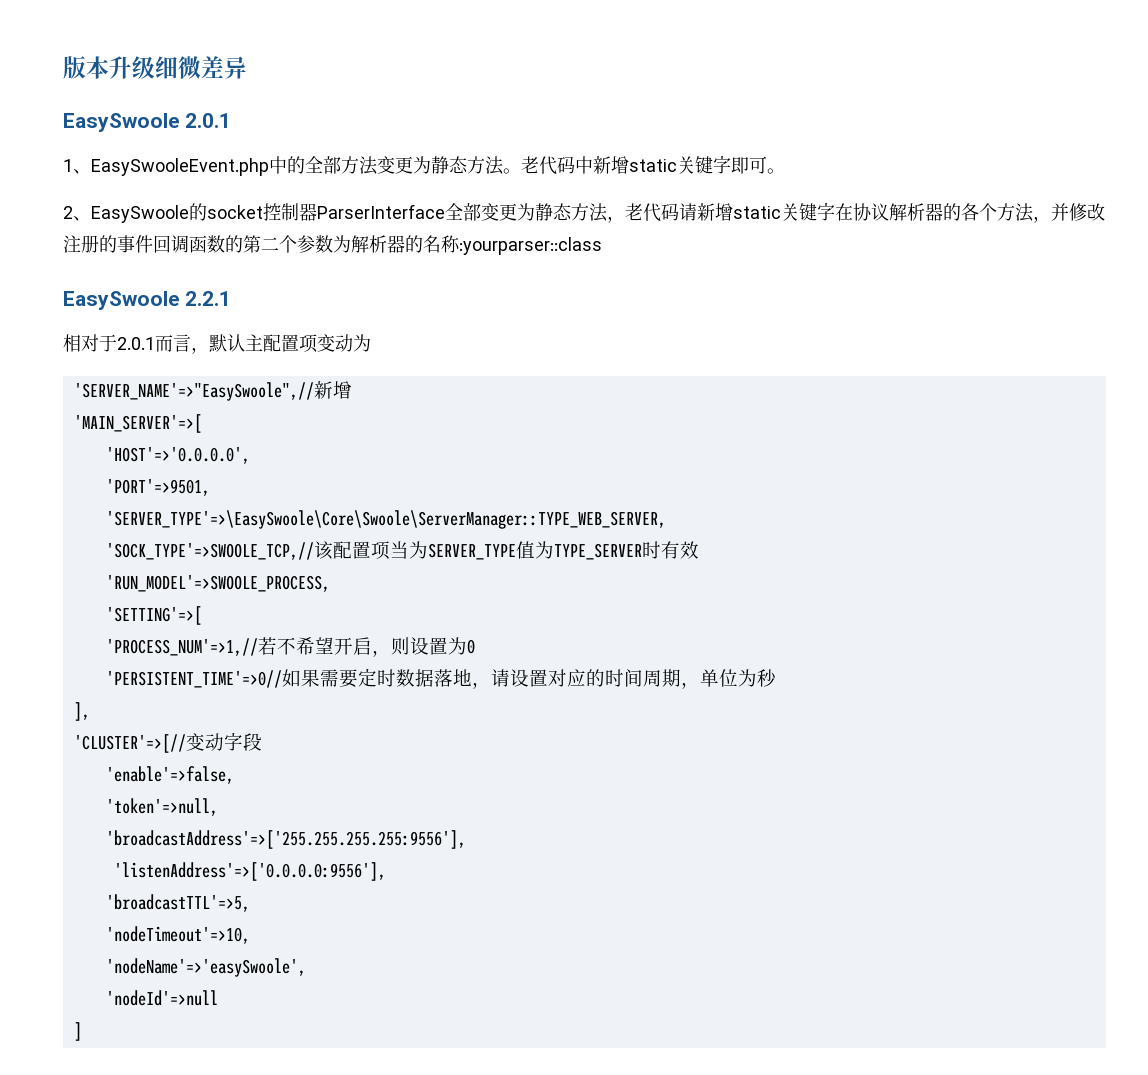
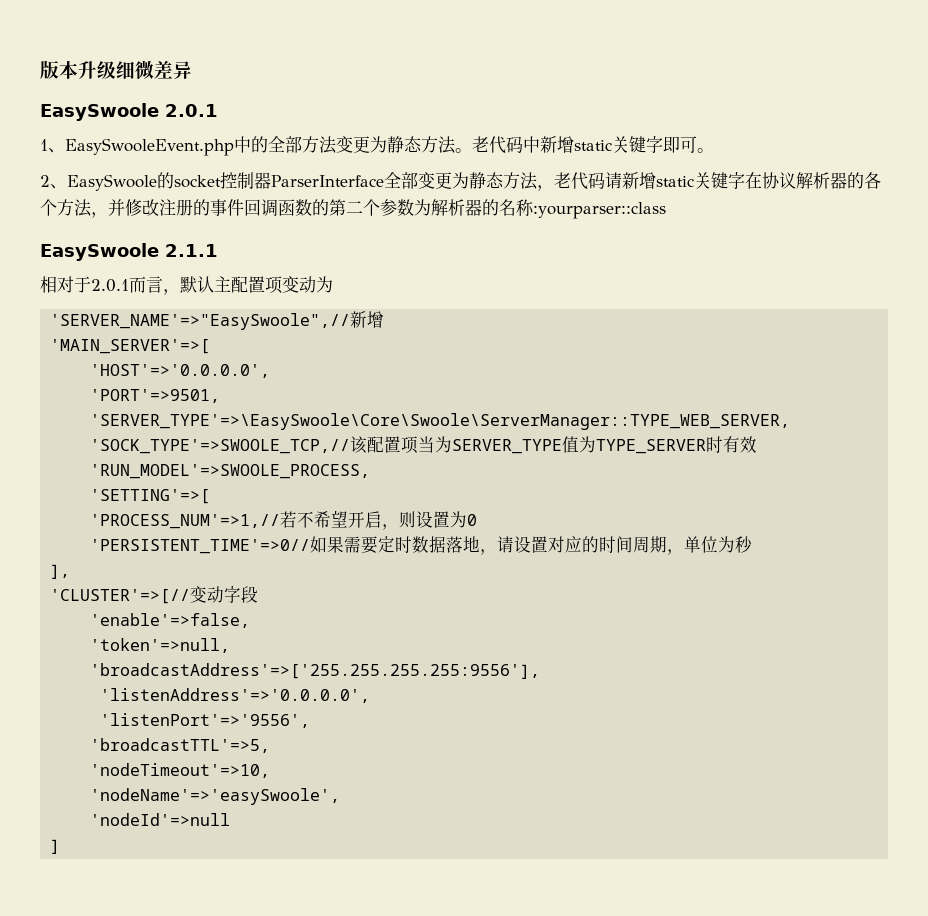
[184,291,231,306] 2.2.1 -> [165,244,218,257] 2.1.1
[113,862,386,881] 'listenAddress'=>['0.0.0.0:9556'], -> [100,688,371,703] [100,713,311,728] 'listenAddress'=>'0.0.0.0', // 'listenPort'=>'9556',

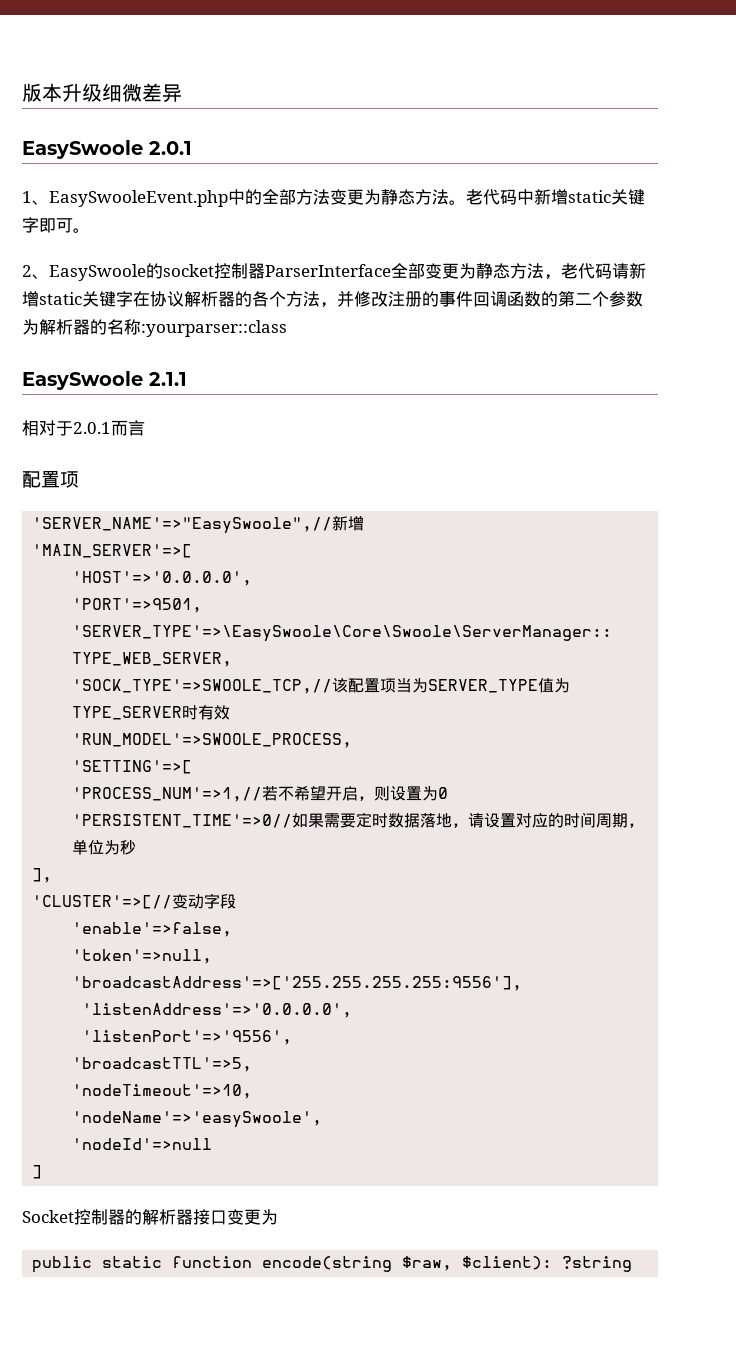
[163,276,333,295] ，默认主配置项变动为 -> [22,471,79,488] // 配置项
(61, 846) none -> [22,1209,278,1225] [32,1256,633,1273] // Socket控制器的解析器接口变更为 // public static function encode(string $raw, $client): ?string

